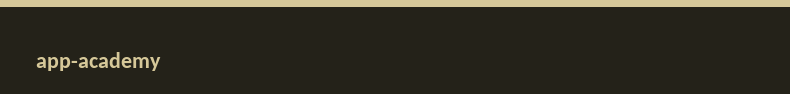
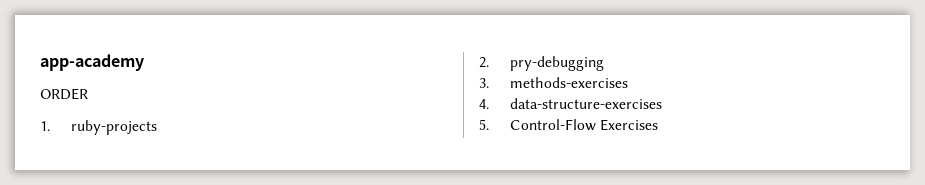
(161, 61) none -> [40,88,88,100] [40,120,157,135] [479,56,604,71] [479,77,628,88] [479,98,662,109] [479,119,658,131] // ORDER // 1. ruby-projects // 2. pry-debugging // 3. methods-exercises // 4. data-structure-exercises // 5. Control-Flow Exercises

